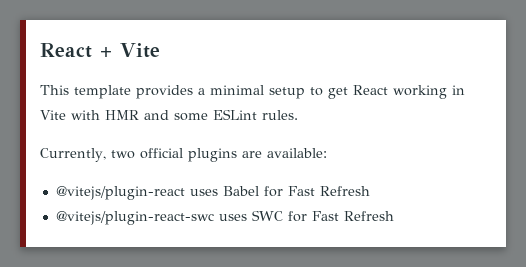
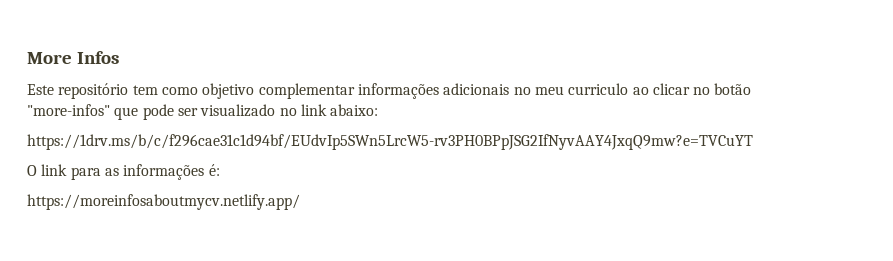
[40,43,160,58] [40,85,465,99] [40,109,298,121] [40,148,327,162] [55,186,370,200] [55,210,394,225] React + Vite // This template provides a minimal setup to get React working in Vite with HMR and some ESLint rules. // Currently, two official plugins are available: // @vitejs/plugin-react uses Babel for Fast Refresh // @vitejs/plugin-react-swc uses SWC for Fast Refresh -> [27,51,119,64] [27,83,752,99] [27,104,379,120] [27,134,753,150] [27,164,220,180] [27,194,300,210] More Infos // Este repositório tem como objetivo complementar informações adicionais no meu curriculo ao clicar no botão "more-infos" que pode ser visualizado no link abaixo: // https://1drv.ms/b/c/f296cae31c1d94bf/EUdvIp5SWn5LrcW5-rv3PH0BPpJSG2IfNyvAAY4JxqQ9mw?e=TVCuYT // O link para as informações é: // https://moreinfosaboutmycv.netlify.app/

